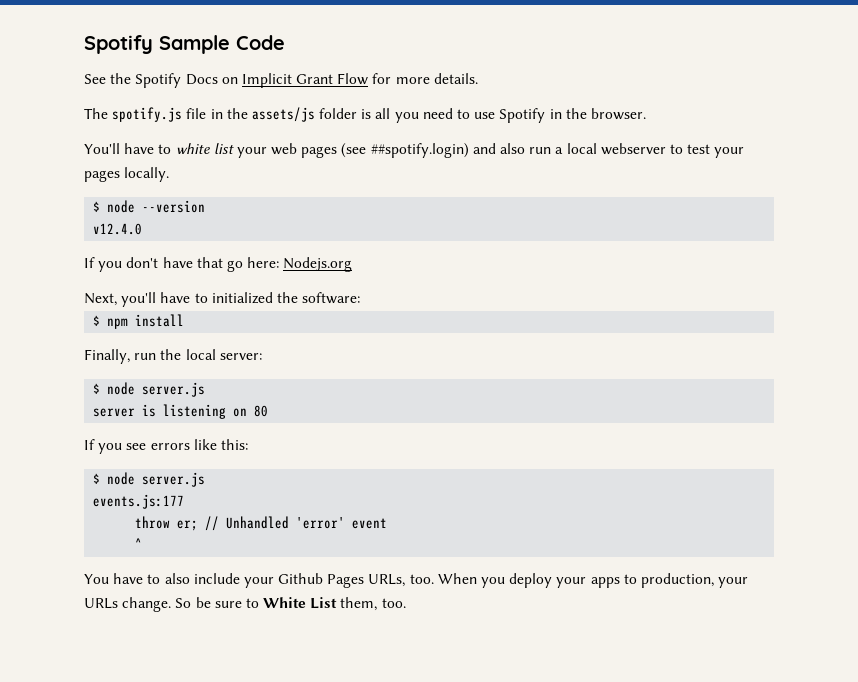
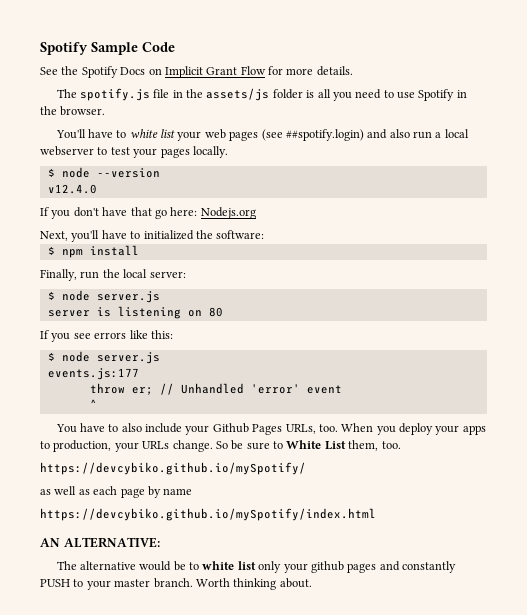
(406, 603) none -> [40,462,306,475] [40,486,193,498] [40,508,376,521] [40,537,160,548] [56,561,457,573] [40,578,312,590] // https://devcybiko.github.io/mySpotify/ // as well as each page by name // https://devcybiko.github.io/mySpotify/index.html // AN ALTERNATIVE: // The alternative would be to white list only your github pages and constantly PUSH to your master branch. Worth thinking about.

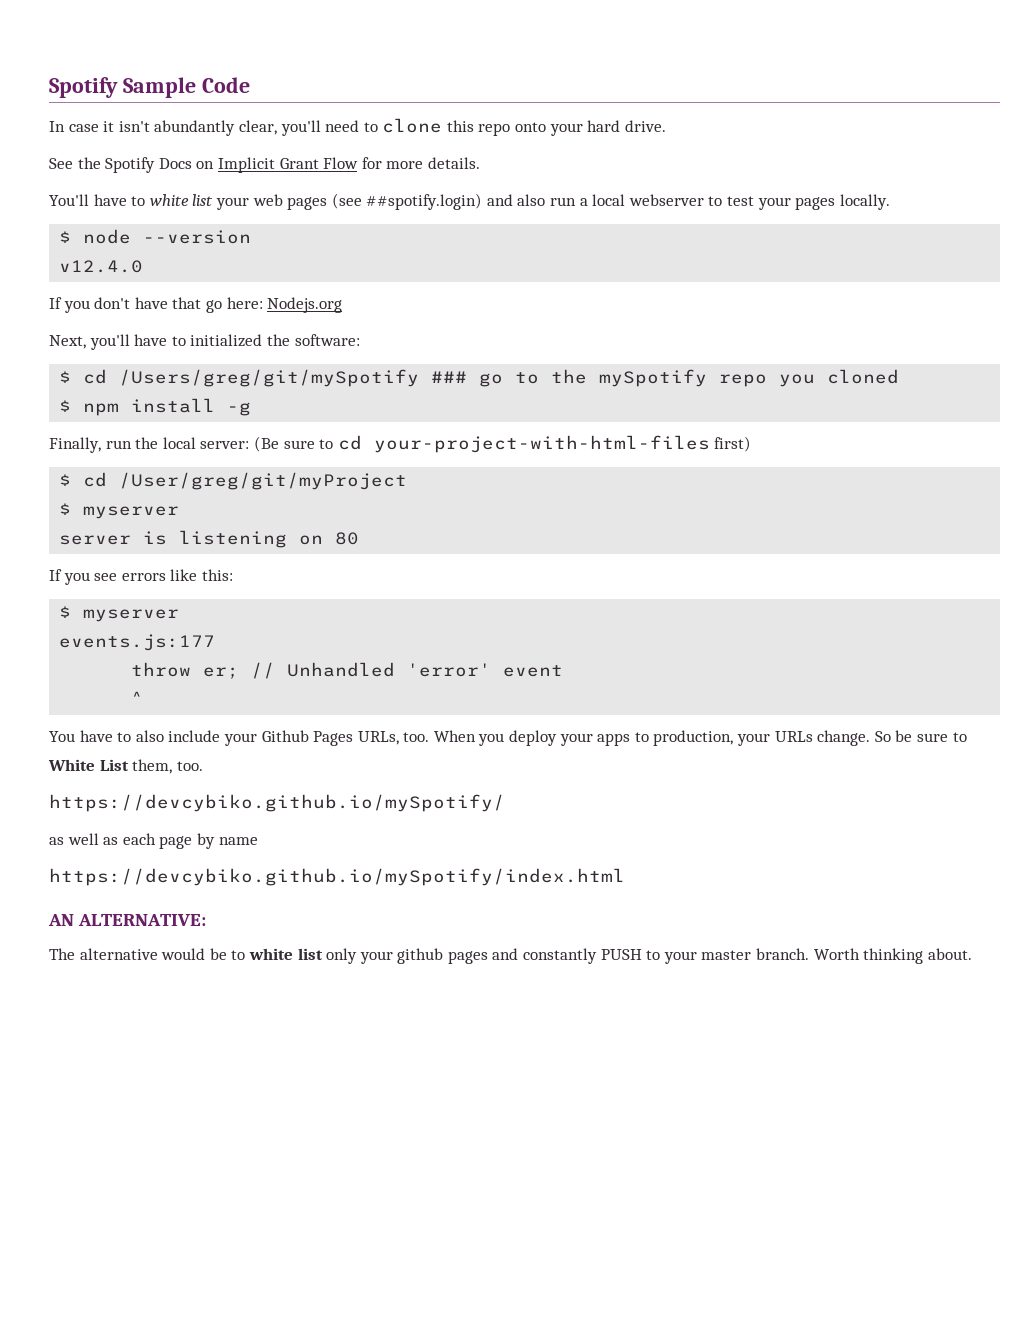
(175, 47) none -> [49,118,666,136] // In case it isn't abundantly clear, you'll need to clone this repo onto your hard drive.
[56,88,467,101] [40,106,106,116] // The spotify.js file in the assets/js folder is all you need to use Spotify in the browser. -> (480, 163) none
(265, 234) none -> [59,369,900,387] // $ cd /Users/greg/git/mySpotify ### go to the mySpotify repo you cloned
(139, 250) none -> [227,402,252,416] -g
[47,290,160,303] // $ node server.js -> [253,435,752,453] [59,472,408,490] [59,503,180,519] (Be sure to cd your-project-with-html-files first) // $ cd /User/greg/git/myProject // $ myserver
[61,351,160,364] node server.js -> [83,609,180,622] myserver

